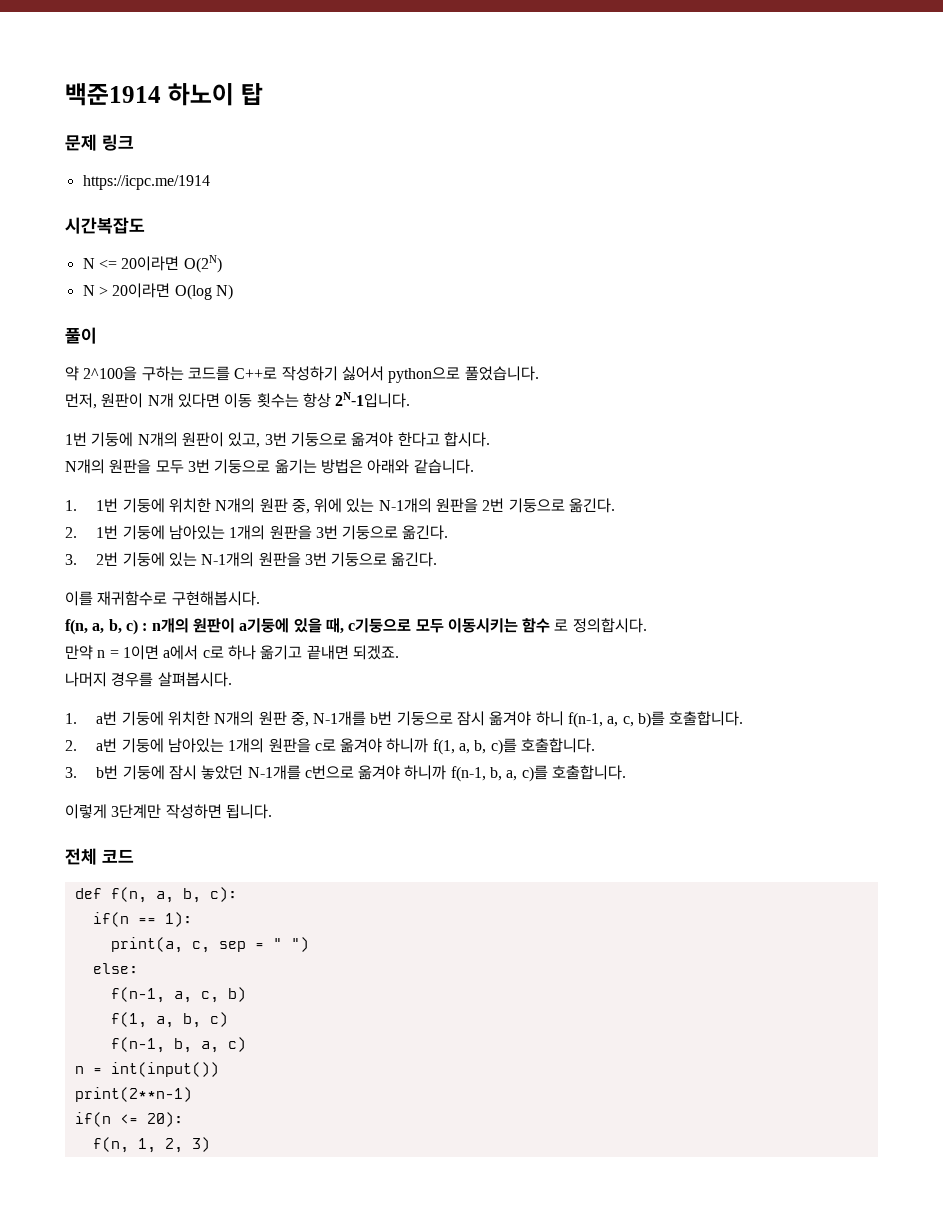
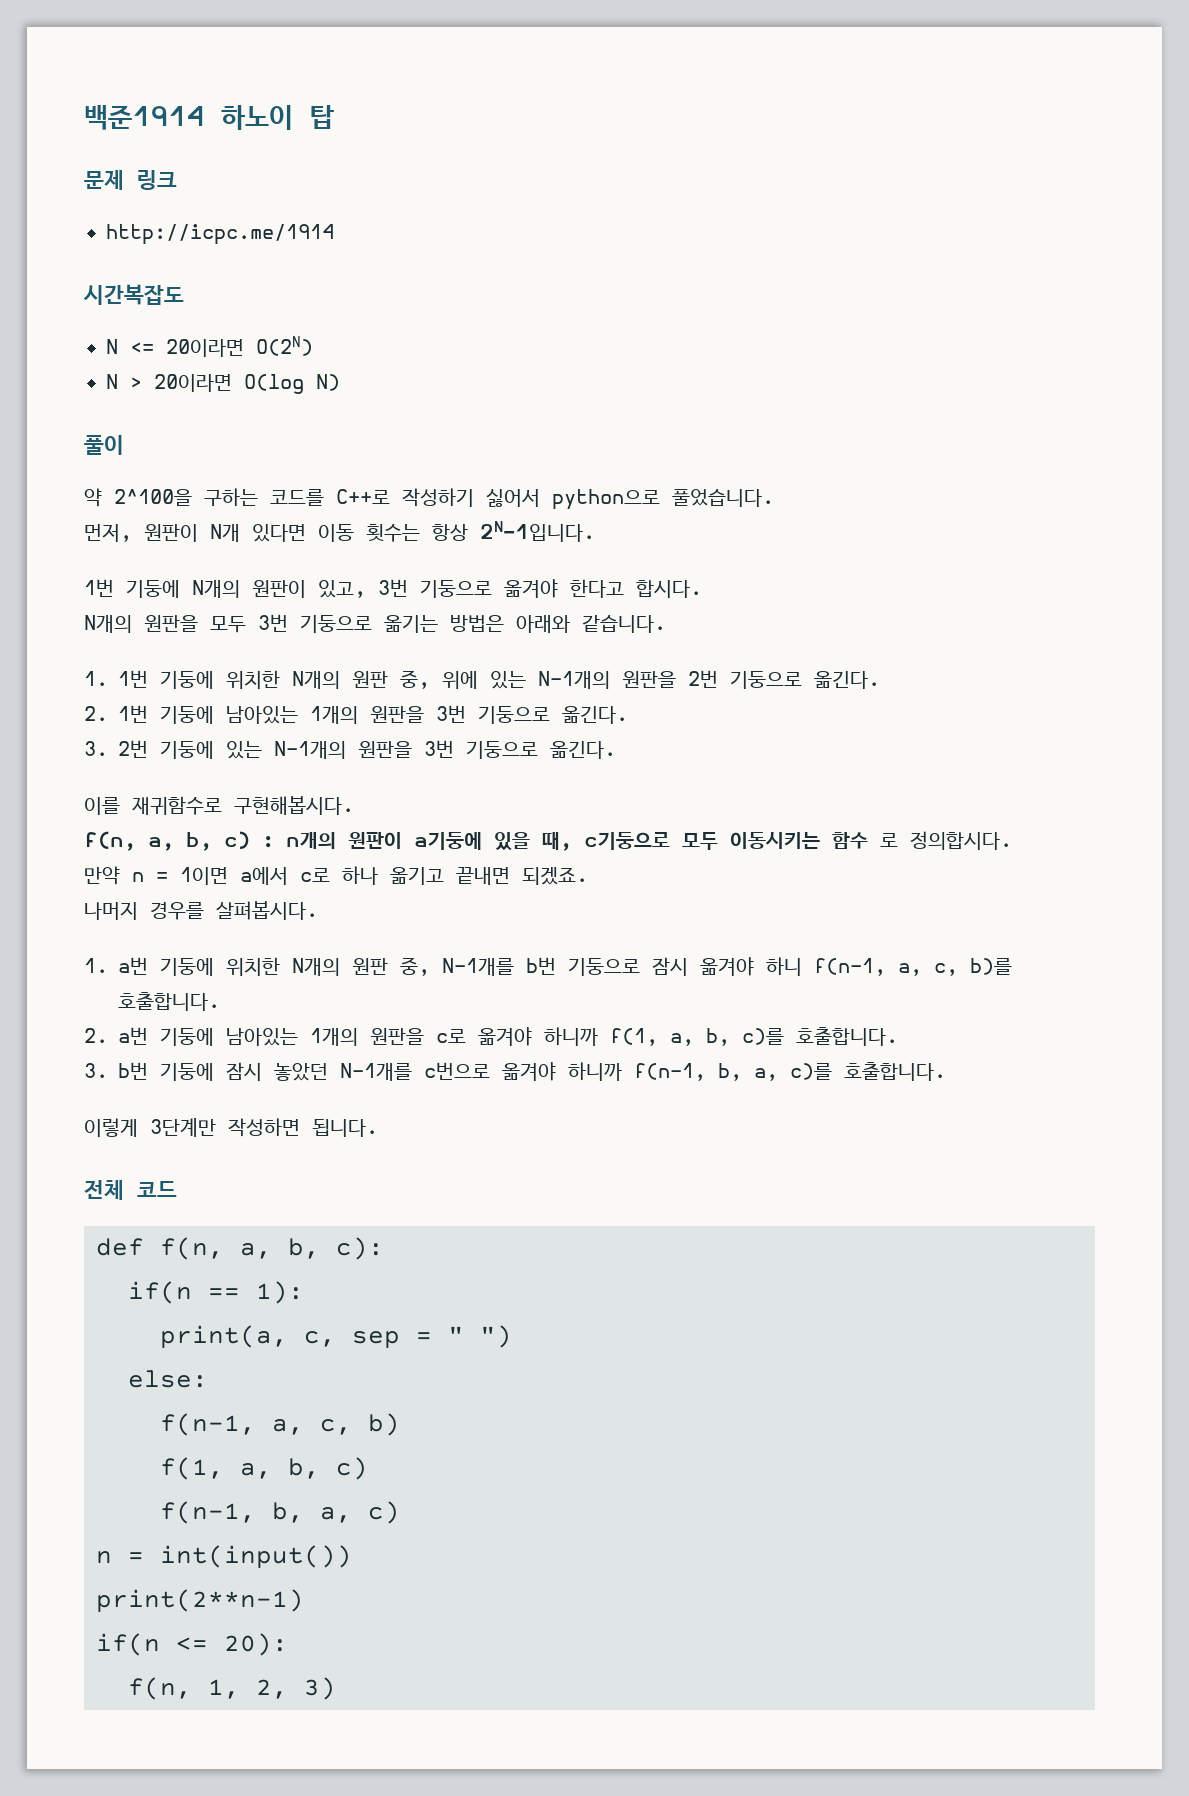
[82,175,210,190] https://icpc.me/1914 -> [106,224,334,245] http://icpc.me/1914

